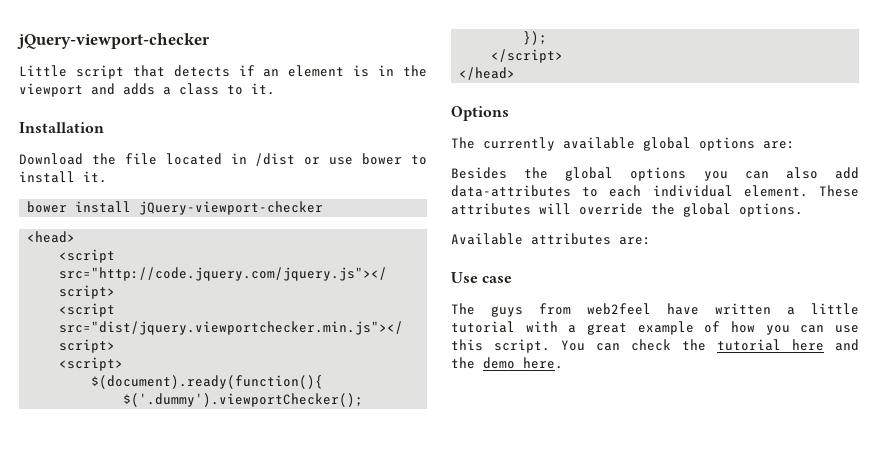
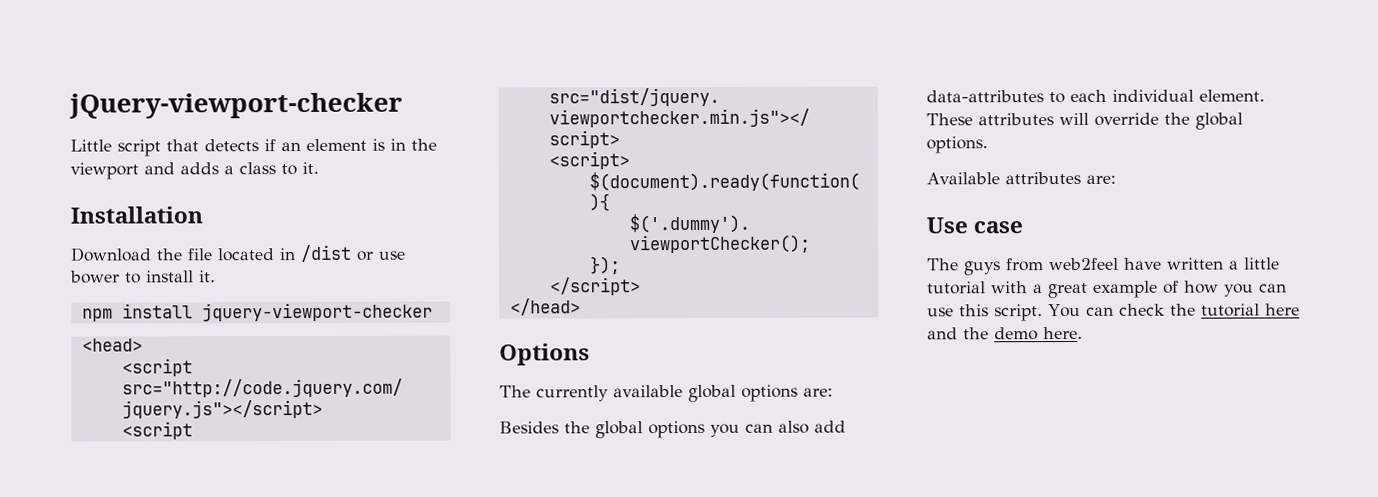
[27,201,324,215] bower install jQuery-viewport-checker -> [81,302,433,322] npm install jquery-viewport-checker

